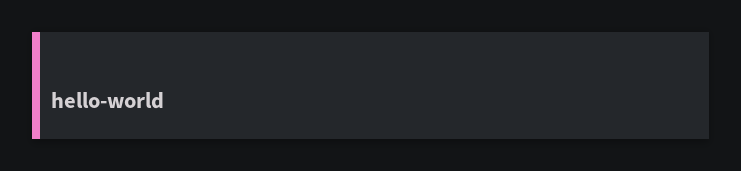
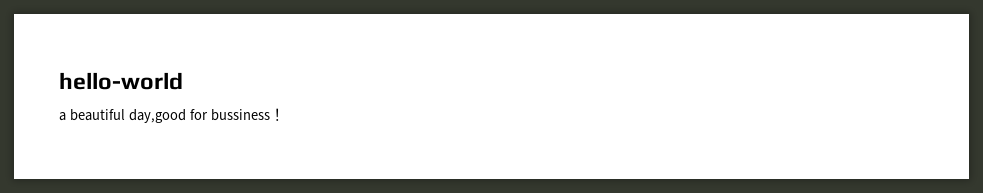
(164, 100) none -> [59,108,285,123] // a beautiful day,good for bussiness！

